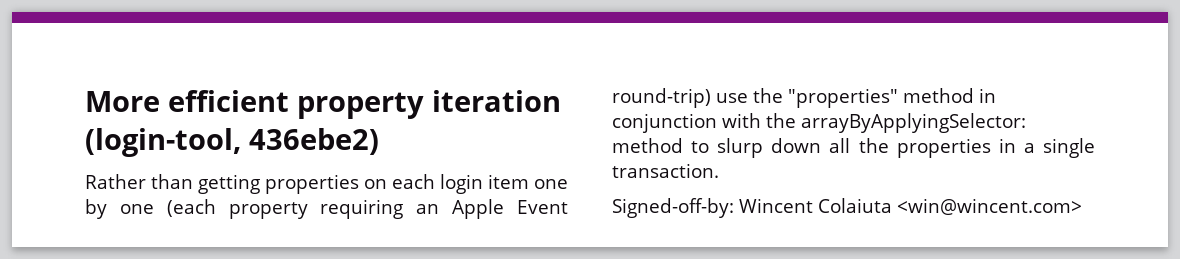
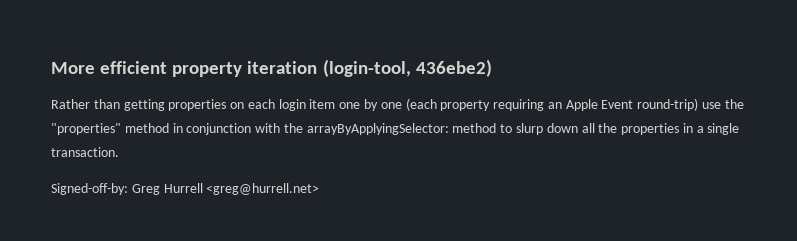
[739,198,1082,215] Wincent Colaiuta <win@wincent.com> -> [131,183,320,195] Greg Hurrell <greg@hurrell.net>

